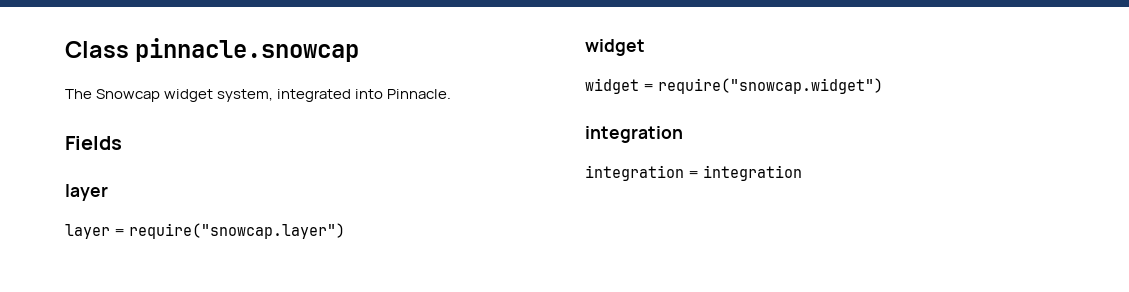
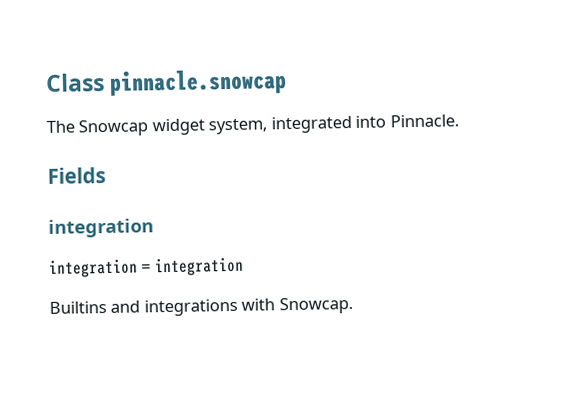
[65,184,108,201] [65,223,346,239] [585,39,645,56] [585,78,884,94] // layer // layer = require("snowcap.layer") // widget // widget = require("snowcap.widget") -> (106, 175) none
(803, 173) none -> [49,297,353,317] // Builtins and integrations with Snowcap.

